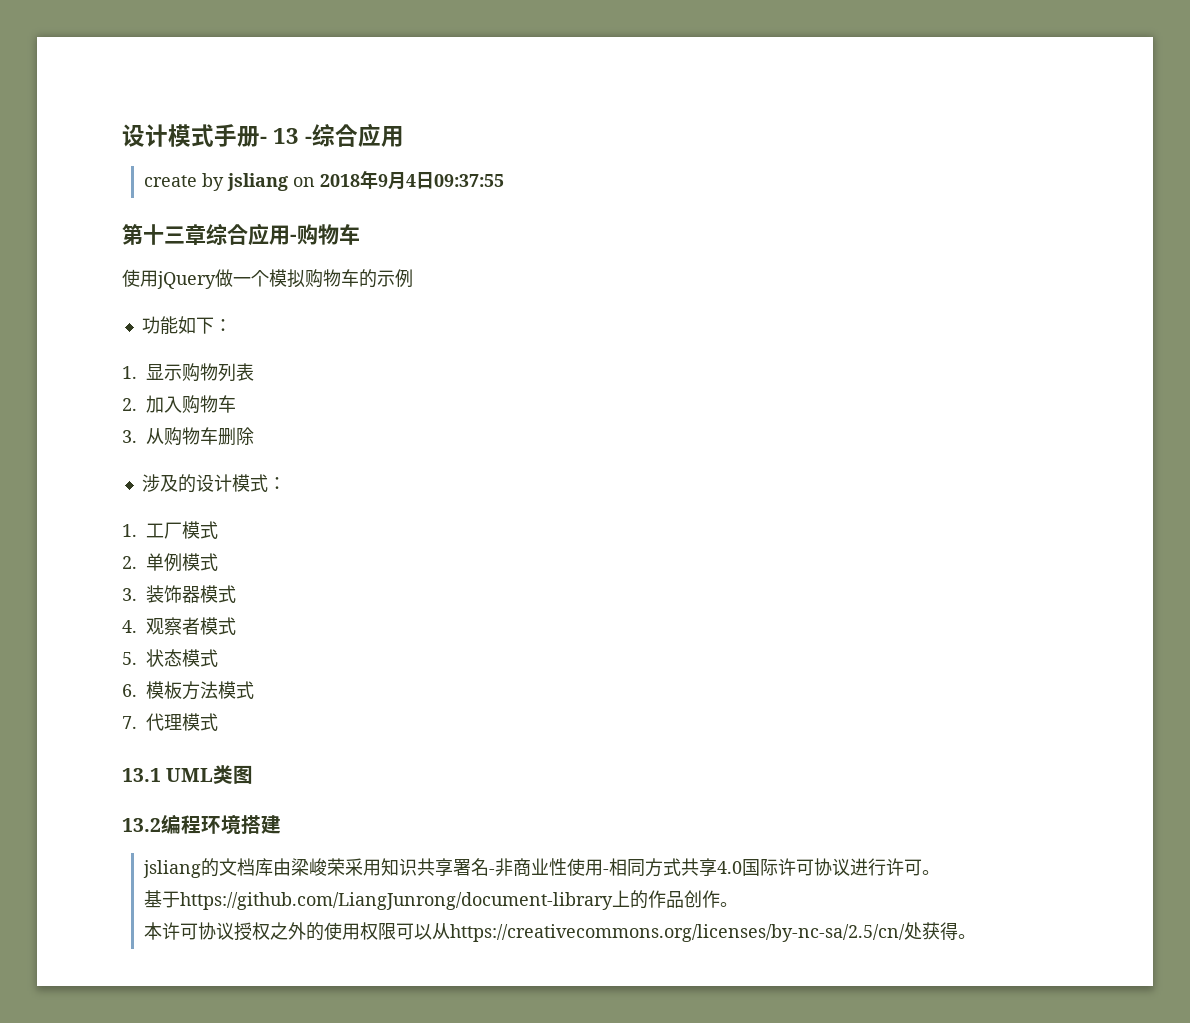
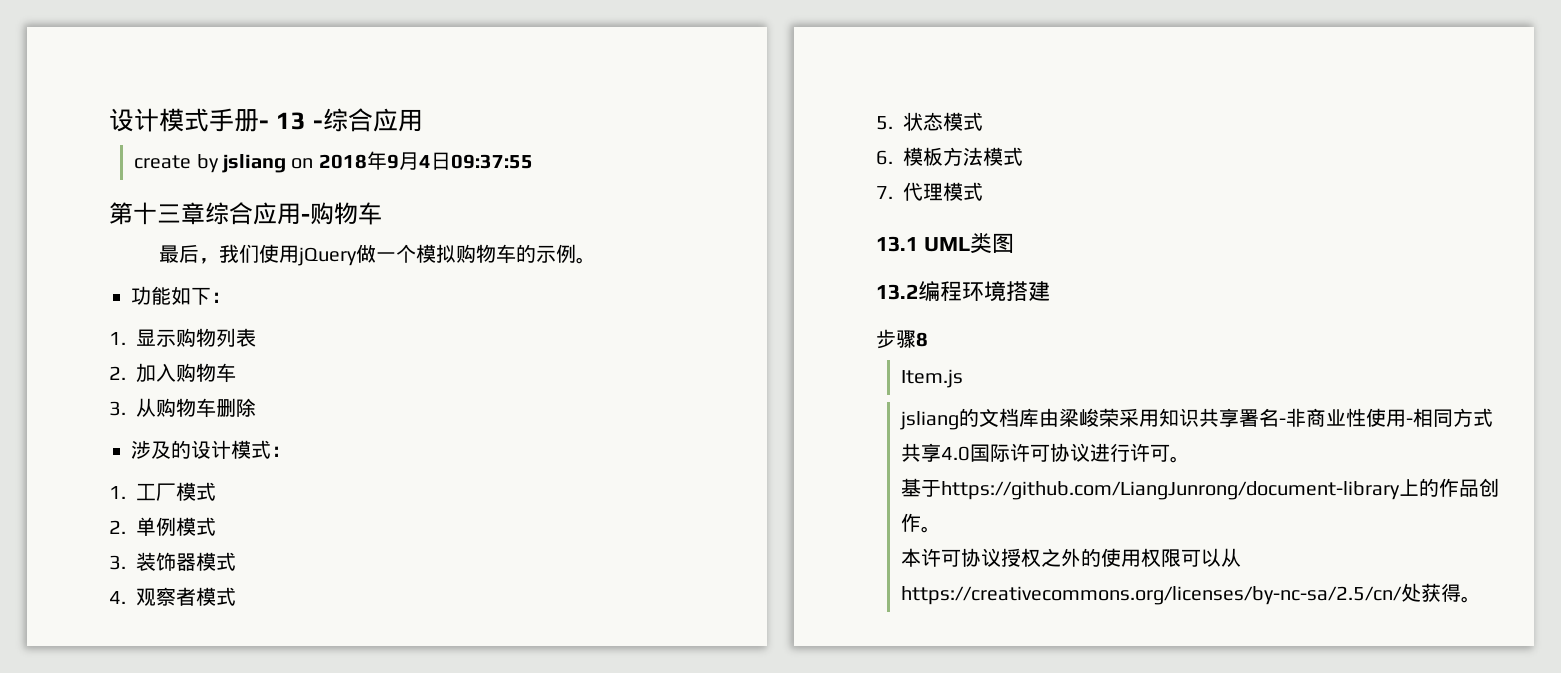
(360, 234) none -> [158,244,259,264] 最后，我们
(413, 278) none -> [575,257,596,264] 。
(281, 824) none -> [876,329,928,349] [901,369,964,388] // 步骤8 // Item.js

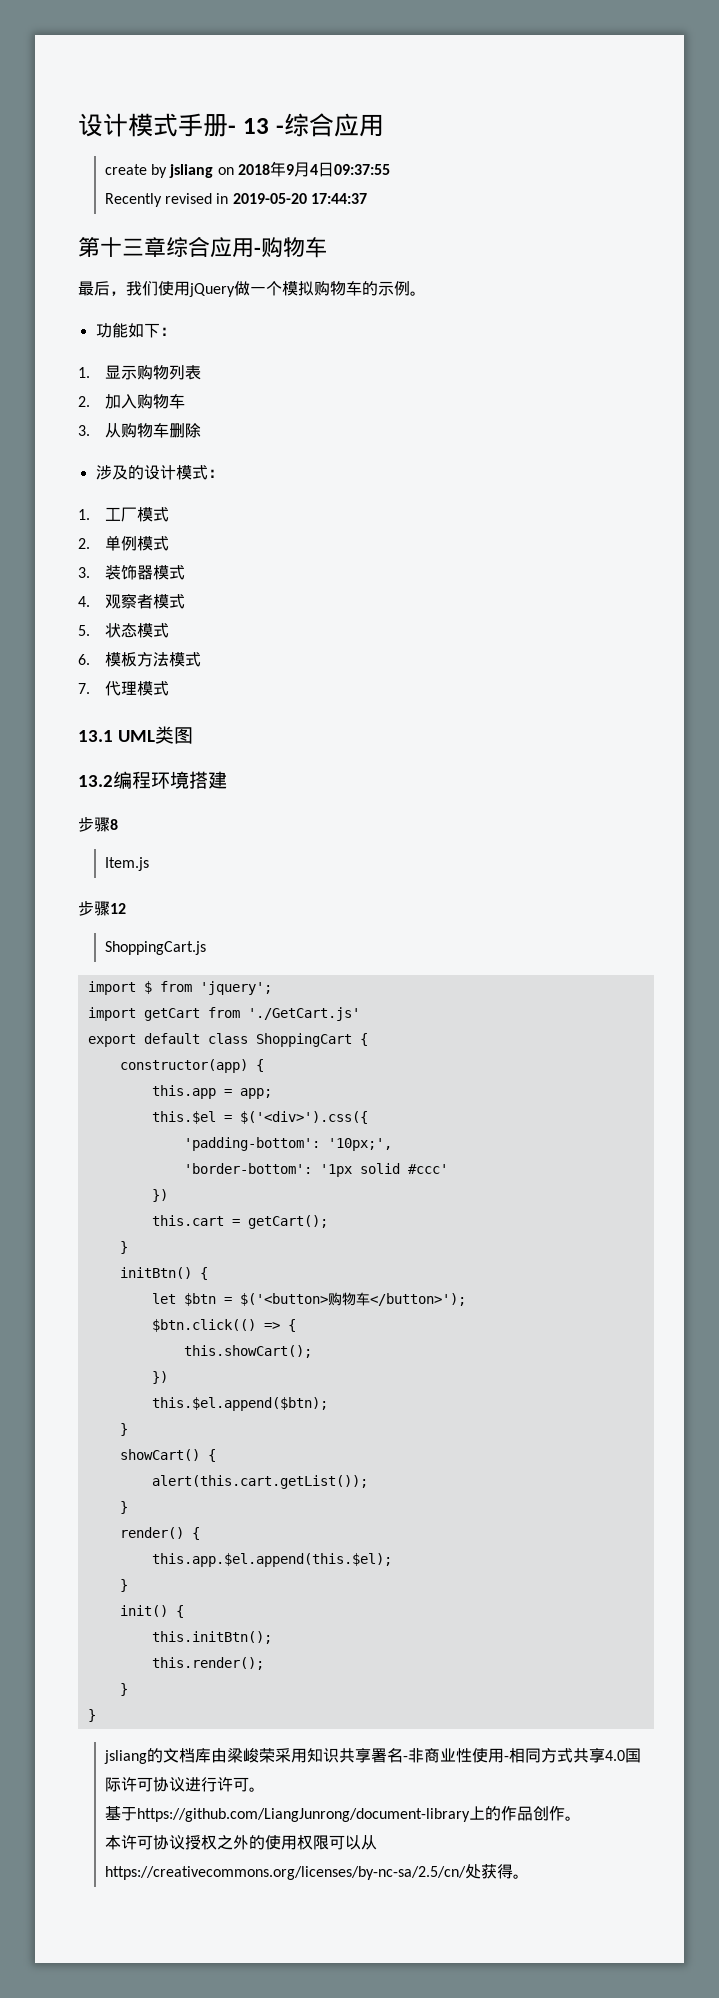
(533, 161) none -> [104,193,368,207] // Recently revised in 2019-05-20 17:44:37
(964, 378) none -> [78,901,126,916] [104,941,206,955] [87,981,272,995] [87,1007,360,1021] [87,1033,368,1047] [119,1059,264,1073] [151,1085,272,1099] [151,1111,368,1124] [183,1137,392,1151] [183,1163,448,1177] [151,1189,168,1202] [151,1215,328,1229] [119,1241,128,1254] [119,1267,208,1280] [151,1292,466,1306] [151,1319,296,1332] [183,1345,312,1358] [151,1371,168,1384] [151,1397,328,1411] [119,1423,128,1436] [119,1449,216,1462] [151,1475,368,1489] [119,1501,128,1514] [119,1527,200,1540] [151,1553,392,1567] [119,1579,128,1592] [119,1605,184,1618] [151,1631,272,1644] [151,1657,264,1670] [119,1683,128,1696] [87,1709,96,1722] // 步骤12 // ShoppingCart.js // import $ from 'jquery'; // import getCart from './GetCart.js' // export default class ShoppingCart { // constructor(app) { // this.app = app; // this.$el = $('<div>').css({ // 'padding-bottom': '10px;', // 'border-bottom': '1px solid #ccc' // }) // this.cart = getCart(); // } // initBtn() { // let $btn = $('<button>购物车</button>'); // $btn.click(() => { // this.showCart(); // }) // this.$el.append($btn); // } // showCart() { // alert(this.cart.getList()); // } // render() { // this.app.$el.append(this.$el); // } // init() { // this.initBtn(); // this.render(); // } // }

